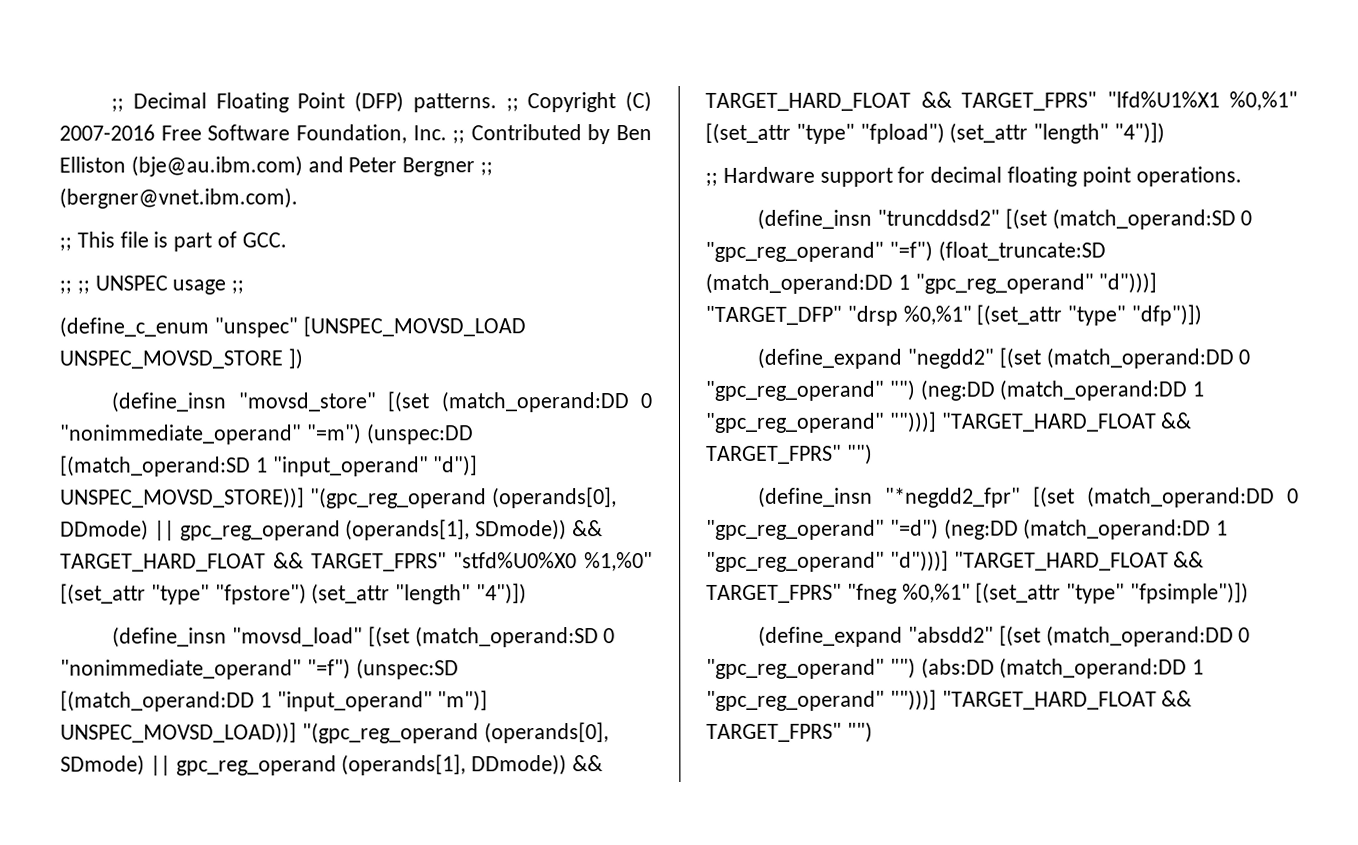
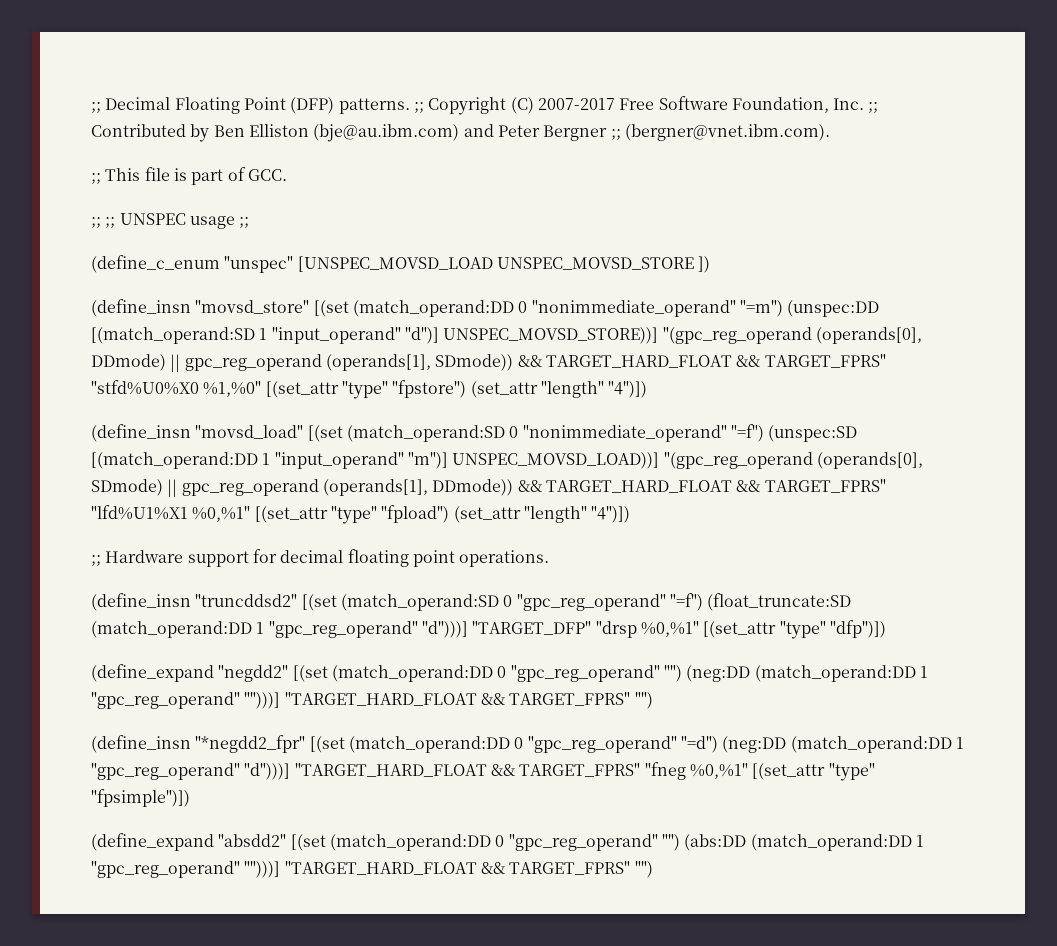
[59,124,155,141] 2007-2016 -> [537,98,615,110] 2007-2017

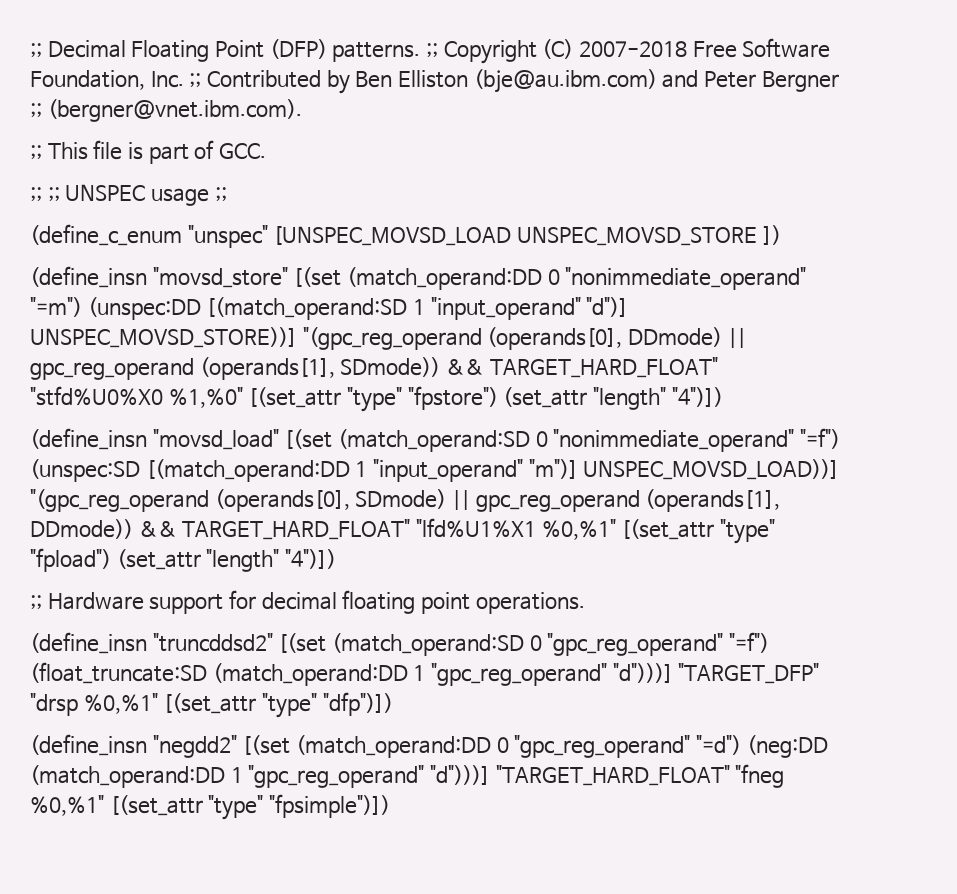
[537,98,615,110] 2007-2017 -> [578,41,687,57] 2007-2018
[545,354,886,368] TARGET_HARD_FLOAT && TARGET_FPRS" -> [489,357,718,378] TARGET_HARD_FLOAT"
[545,479,886,493] TARGET_HARD_FLOAT && TARGET_FPRS" -> [182,519,411,540] TARGET_HARD_FLOAT"
[91,664,214,682] (define_expand -> [30,734,147,756] (define_insn
[663,665,928,682] [91,692,653,709] [91,735,677,753] "") (neg:DD (match_operand:DD 1 "gpc_reg_operand" "")))] "TARGET_HARD_FLOAT && TARGET_FPRS" "") // (define_insn "*negdd2_fpr" [(set (match_operand:DD 0 "gpc_reg_operand" -> (691, 746) none
[294,763,641,777] "TARGET_HARD_FLOAT && TARGET_FPRS" -> [495,765,730,786] "TARGET_HARD_FLOAT"
[91,833,924,851] [91,861,653,878] // (define_expand "absdd2" [(set (match_operand:DD 0 "gpc_reg_operand" "") (abs:DD (match_operand:DD 1 "gpc_reg_operand" "")))] "TARGET_HARD_FLOAT && TARGET_FPRS" "") -> (390, 806) none

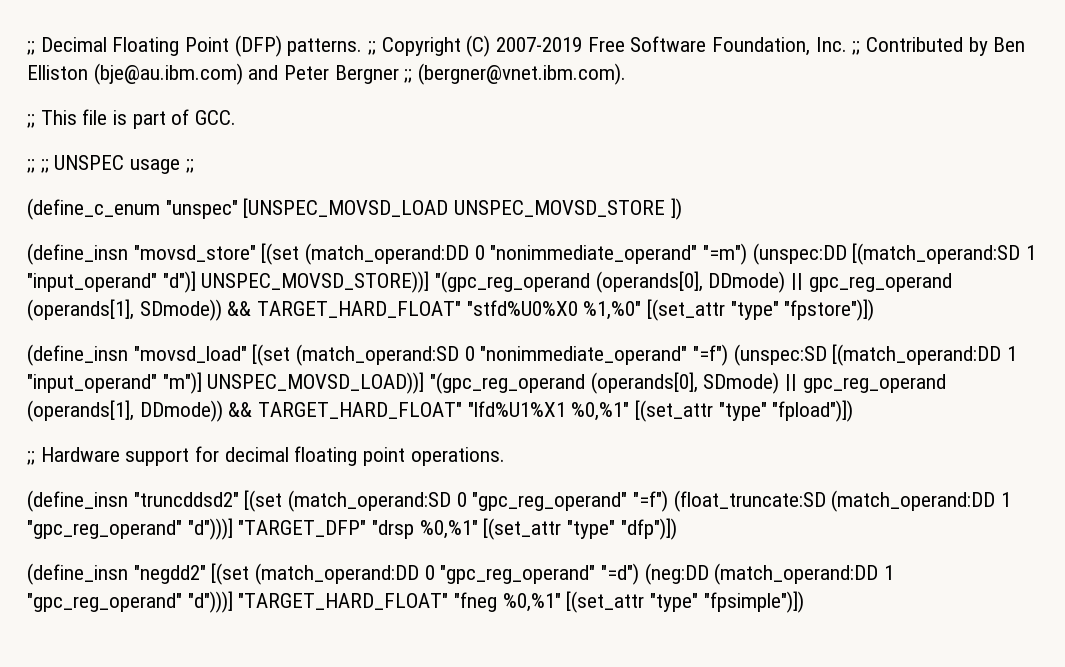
[578,41,687,57] 2007-2018 -> [496,37,583,52] 2007-2019
[407,386,723,410] "fpstore") (set_attr "length" "4")]) -> [784,299,875,321] "fpstore")])
[30,548,336,572] "fpload") (set_attr "length" "4")]) -> [772,400,854,422] "fpload")])

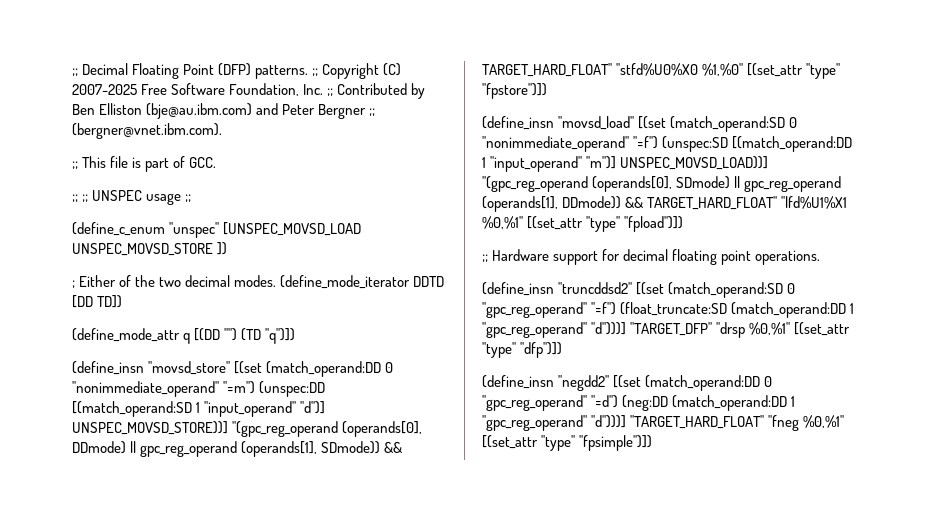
[496,37,583,52] 2007-2019 -> [72,84,137,95] 2007-2025
(682, 209) none -> [72,275,445,289] [72,295,123,308] [72,328,296,344] // ; Either of the two decimal modes. (define_mode_iterator DDTD [DD TD]) // (define_mode_attr q [(DD "") (TD "q")])

